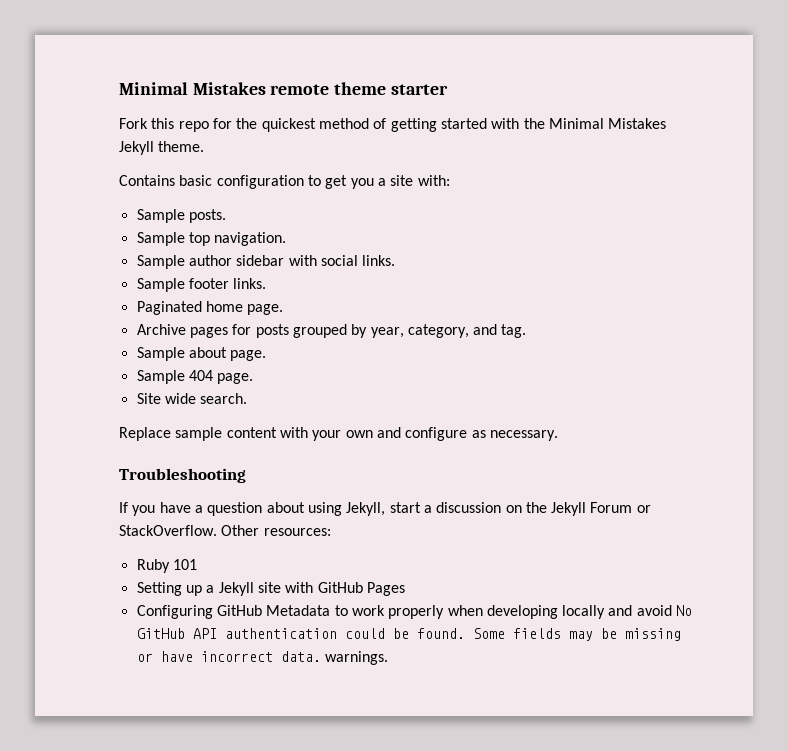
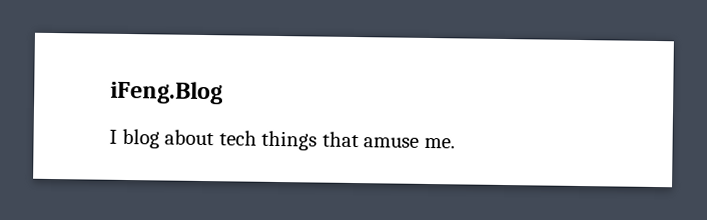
[119,82,448,95] [119,118,667,132] [119,141,205,155] [119,175,450,189] [136,209,226,223] [136,232,287,246] [136,255,396,269] [136,278,267,292] [136,301,284,315] [136,324,527,338] [136,347,267,361] [136,370,254,384] [136,393,248,404] [119,427,558,441] [119,468,246,483] [119,502,651,516] [119,525,331,536] [136,559,197,573] [136,582,405,596] [136,605,693,619] [136,628,681,641] [136,651,388,665] Minimal Mistakes remote theme starter // Fork this repo for the quickest method of getting started with the Minimal Mistakes Jekyll theme. // Contains basic configuration to get you a site with: // Sample posts. // Sample top navigation. // Sample author sidebar with social links. // Sample footer links. // Paginated home page. // Archive pages for posts grouped by year, category, and tag. // Sample about page. // Sample 404 page. // Site wide search. // Replace sample content with your own and configure as necessary. // Troubleshooting // If you have a question about using Jekyll, start a discussion on the Jekyll Forum or StackOverflow. Other resources: // Ruby 101 // Setting up a Jekyll site with GitHub Pages // Configuring GitHub Metadata to work properly when developing locally and avoid No GitHub API authentication could be found. Some fields may be missing or have incorrect data. warnings. -> [110,80,223,105] [109,128,455,151] iFeng.Blog // I blog about tech things that amuse me.

